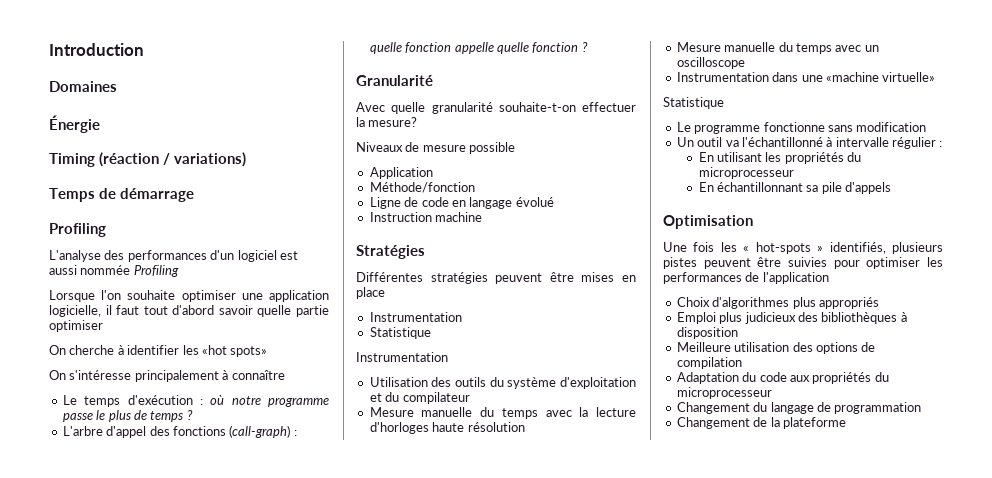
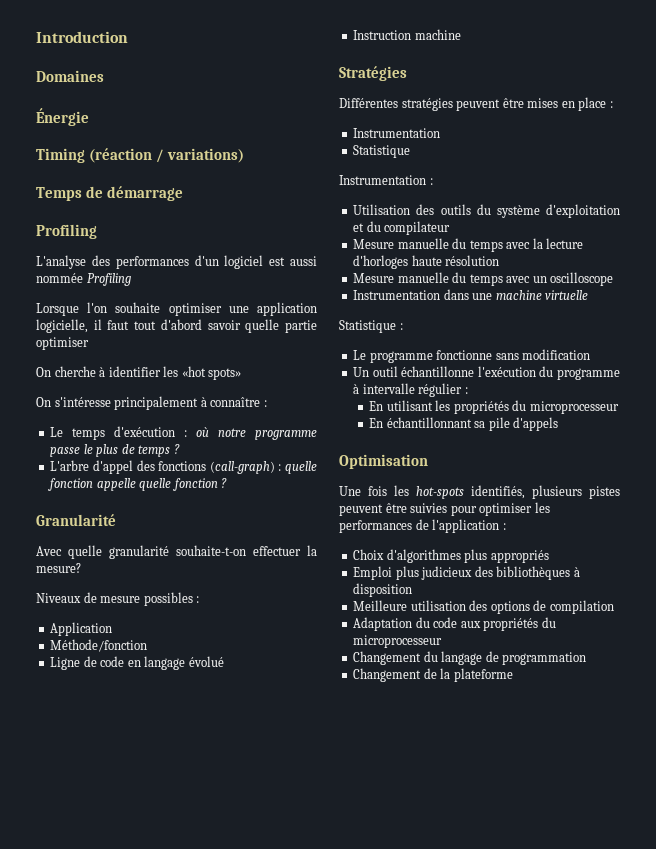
(285, 375) none -> [263,400,267,407] :
[469,142,516,154] possible -> [143,592,200,606] possibles :
(385, 293) none -> [609,101,613,108] :
(448, 357) none -> [429,178,433,185] :
[825,72,936,82] [663,97,724,109] «machine virtuelle» // Statistique -> [495,290,589,300] [339,320,403,333] machine virtuelle // Statistique :
[725,137,823,147] va l'échantillonné -> [401,366,620,380] échantillonne l'exécution du programme
[743,242,824,254] « hot-spots » -> [416,486,464,499] hot-spots
(829, 278) none -> [502,523,506,530] :

